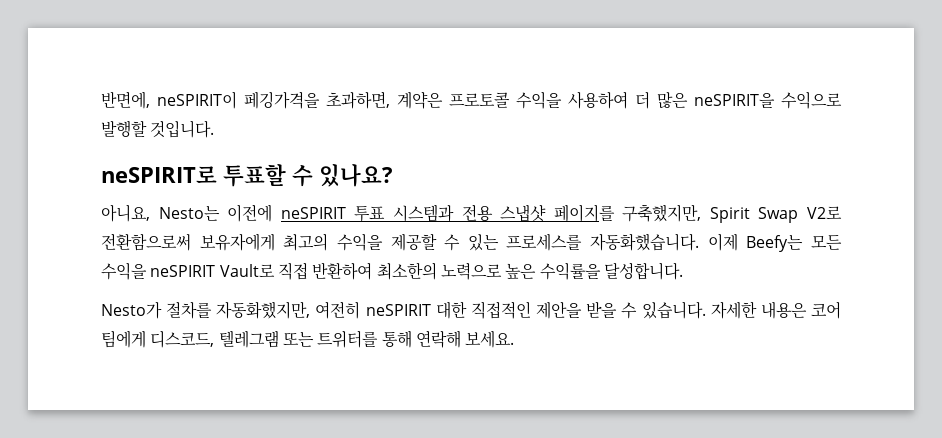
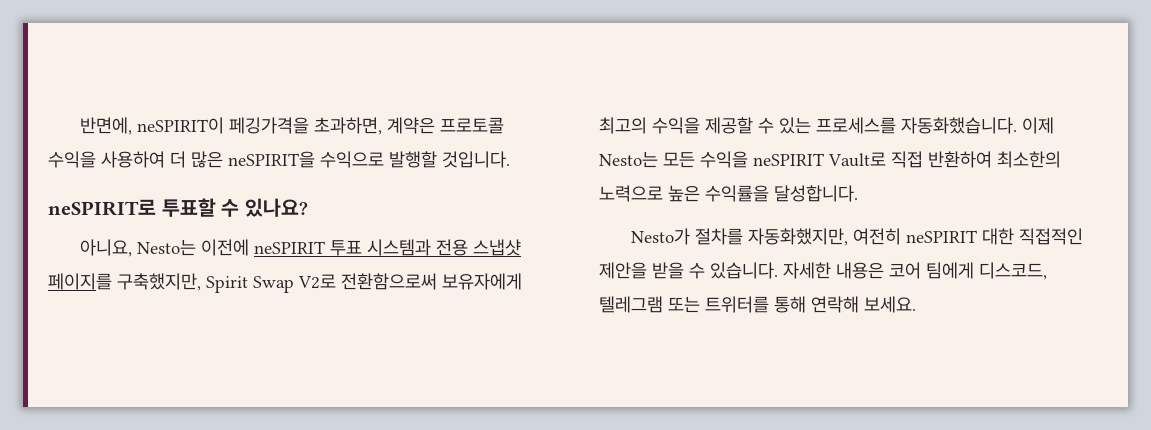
[746,235,804,252] Beefy는 -> [599,152,658,168] Nesto는

